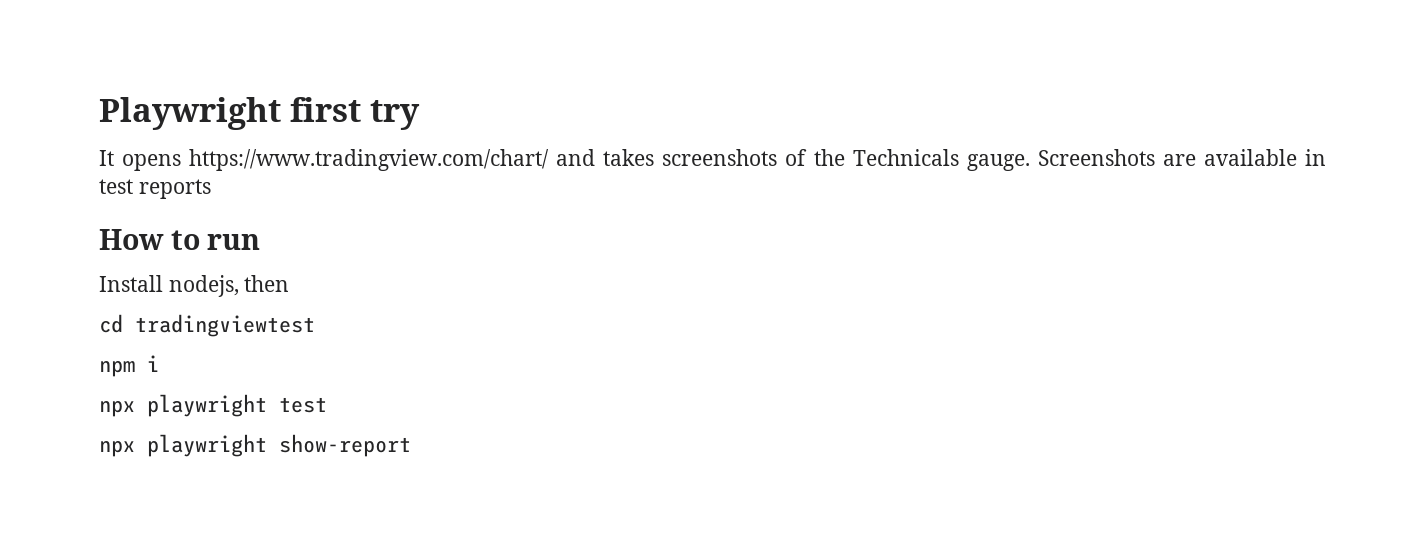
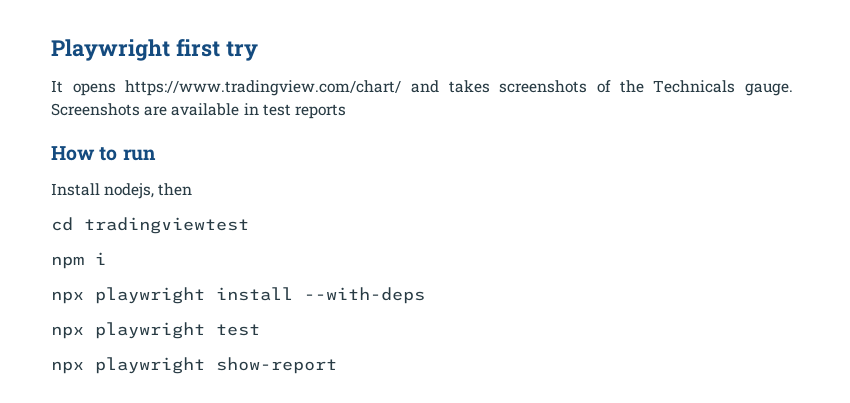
(159, 363) none -> [51,287,425,304] // npx playwright install --with-deps

